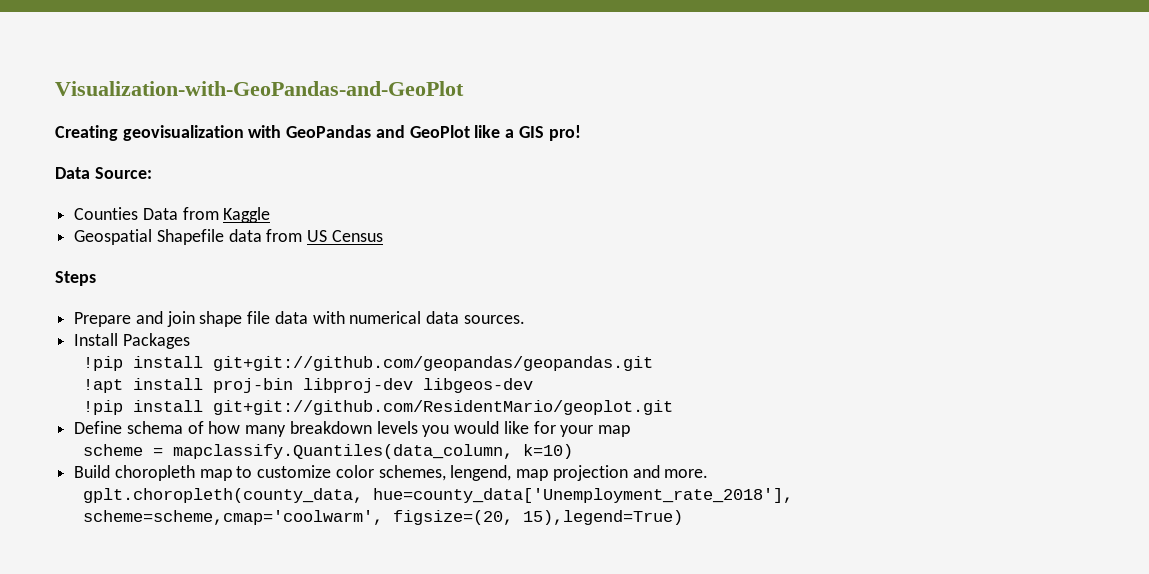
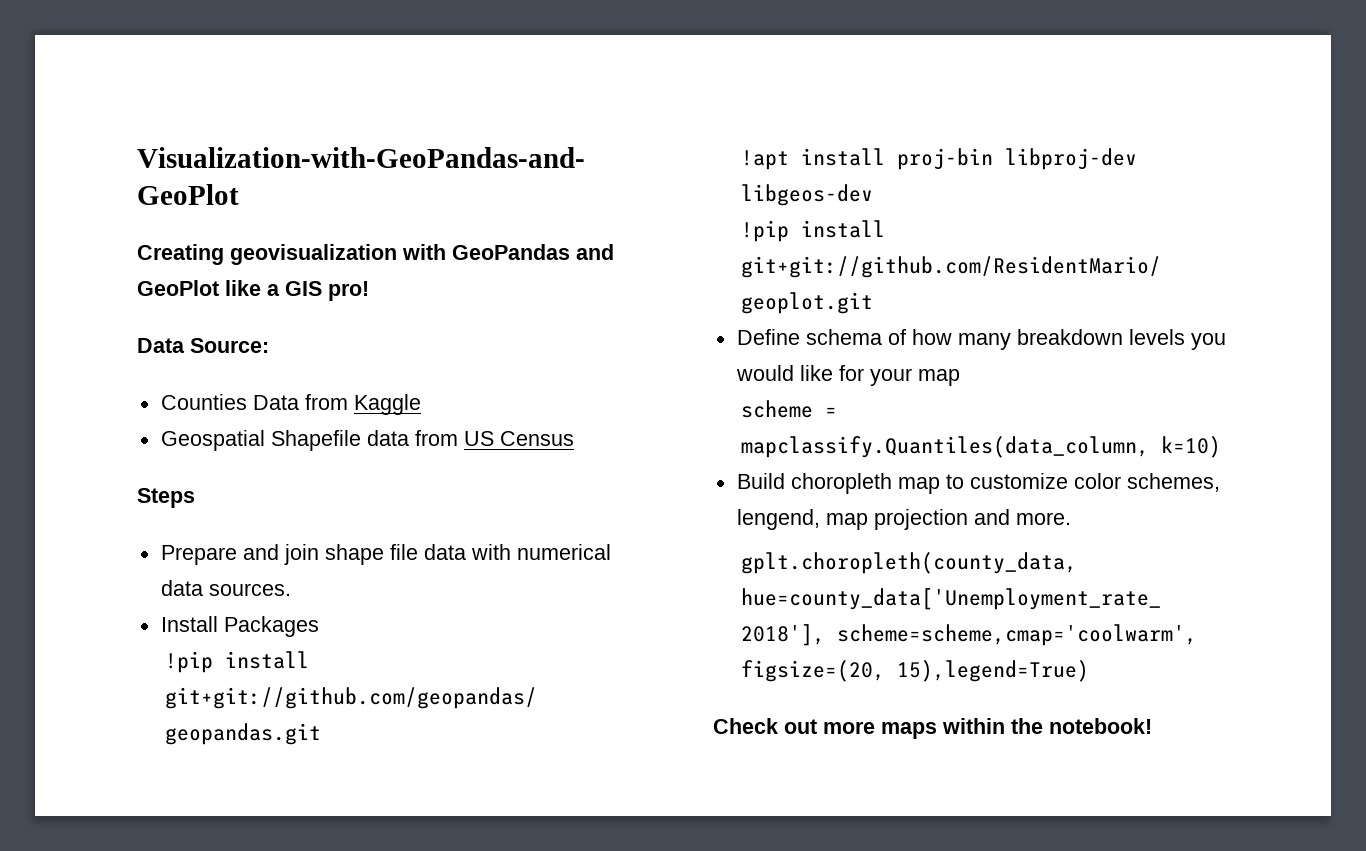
(684, 517) none -> [713,718,1152,739] // Check out more maps within the notebook!

